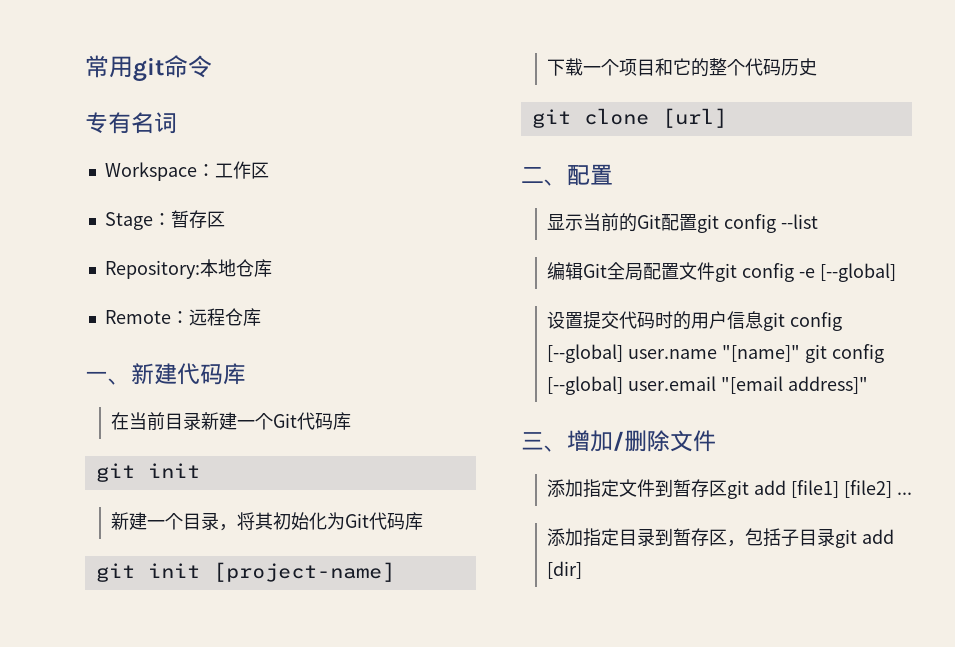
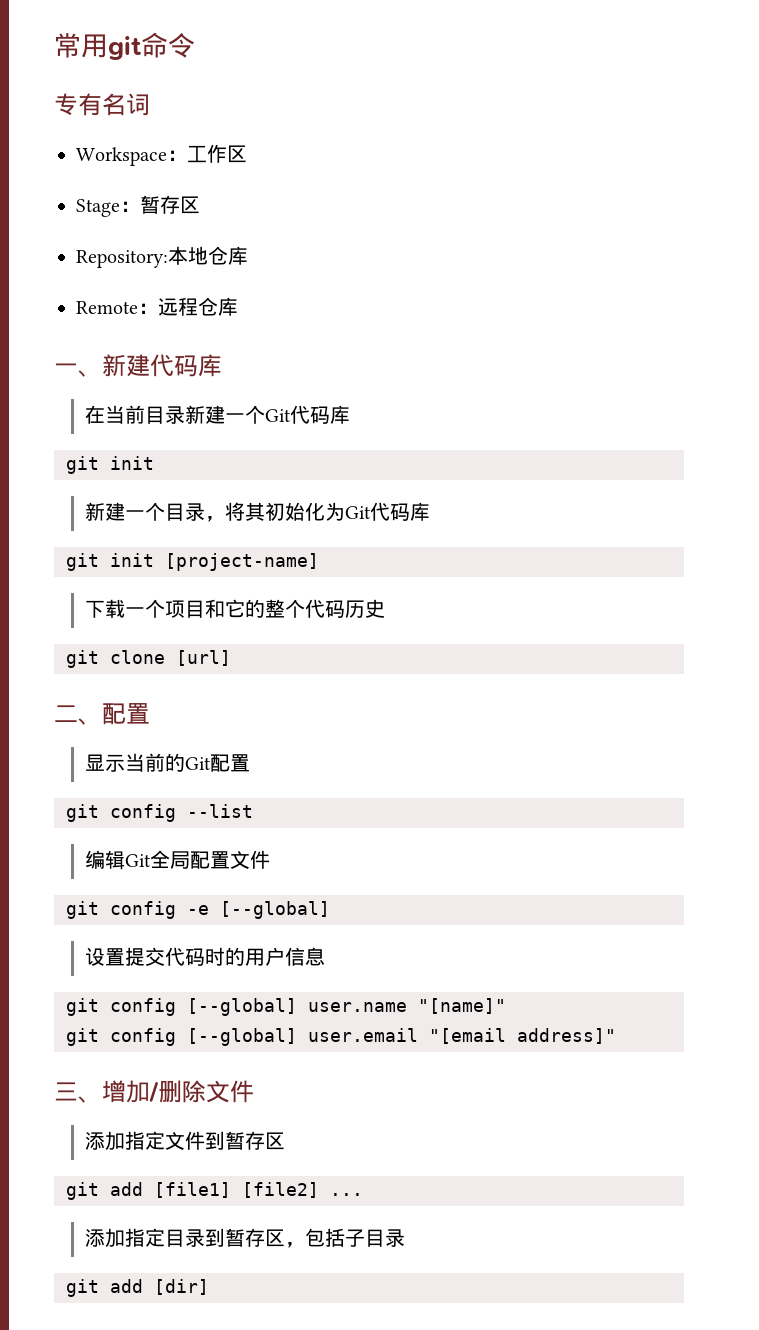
(698, 222) none -> (250, 763) //
(716, 271) none -> (270, 859) //
(764, 320) none -> (325, 956) //
(800, 353) none -> (506, 1006) //
(728, 488) none -> (285, 1141) //
(836, 537) none -> (405, 1238) //

